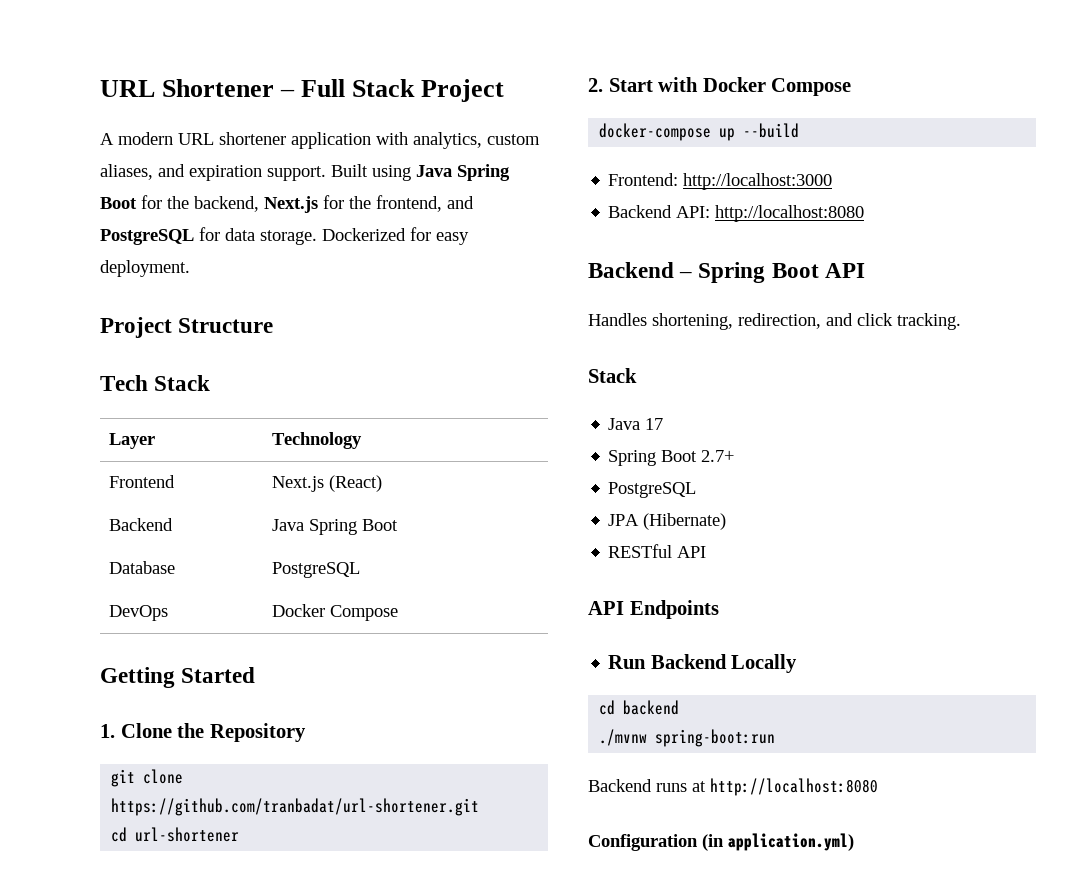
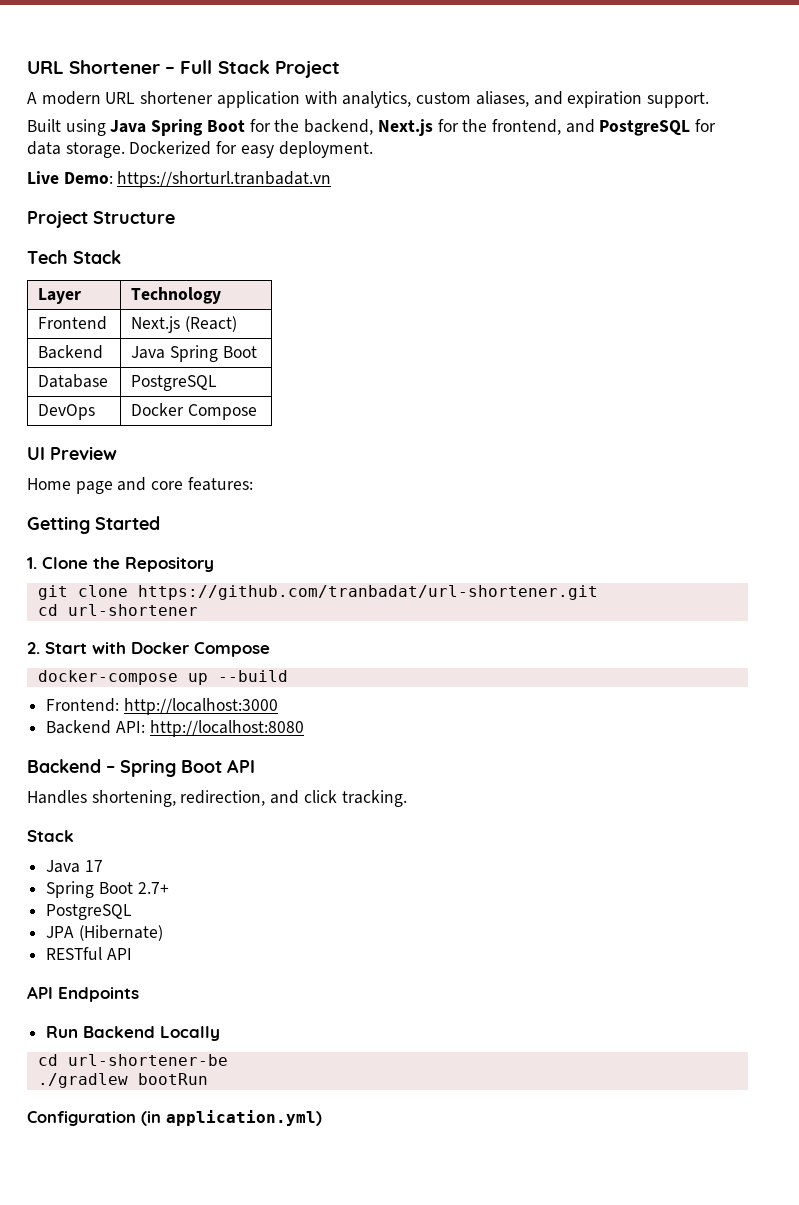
(326, 173) none -> (709, 100) //
(190, 268) none -> [27,171,332,188] // Live Demo: https://shorturl.tranbadat.vn
(399, 613) none -> [27,446,117,460] [27,477,253,494] // UI Preview // Home page and core features:
[623,700,680,715] [599,729,776,747] [588,778,878,796] backend // ./mvnw spring-boot:run // Backend runs at http://localhost:8080 -> [67,1054,228,1066] [37,1073,208,1088] url-shortener-be // ./gradlew bootRun

